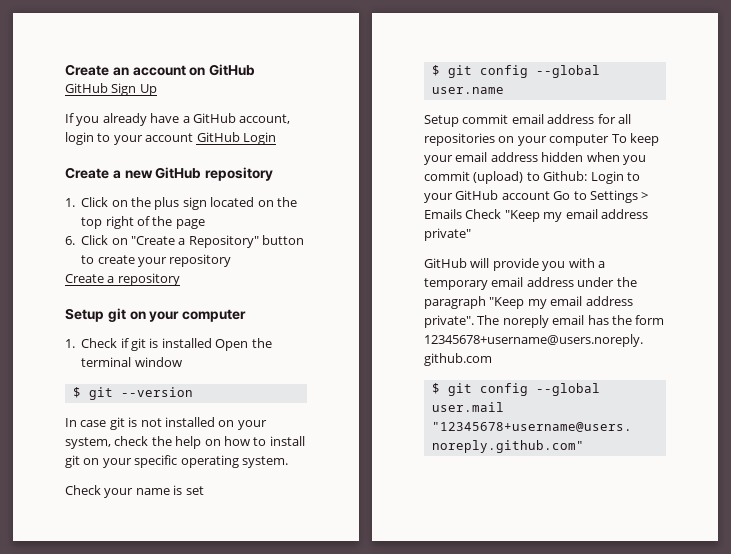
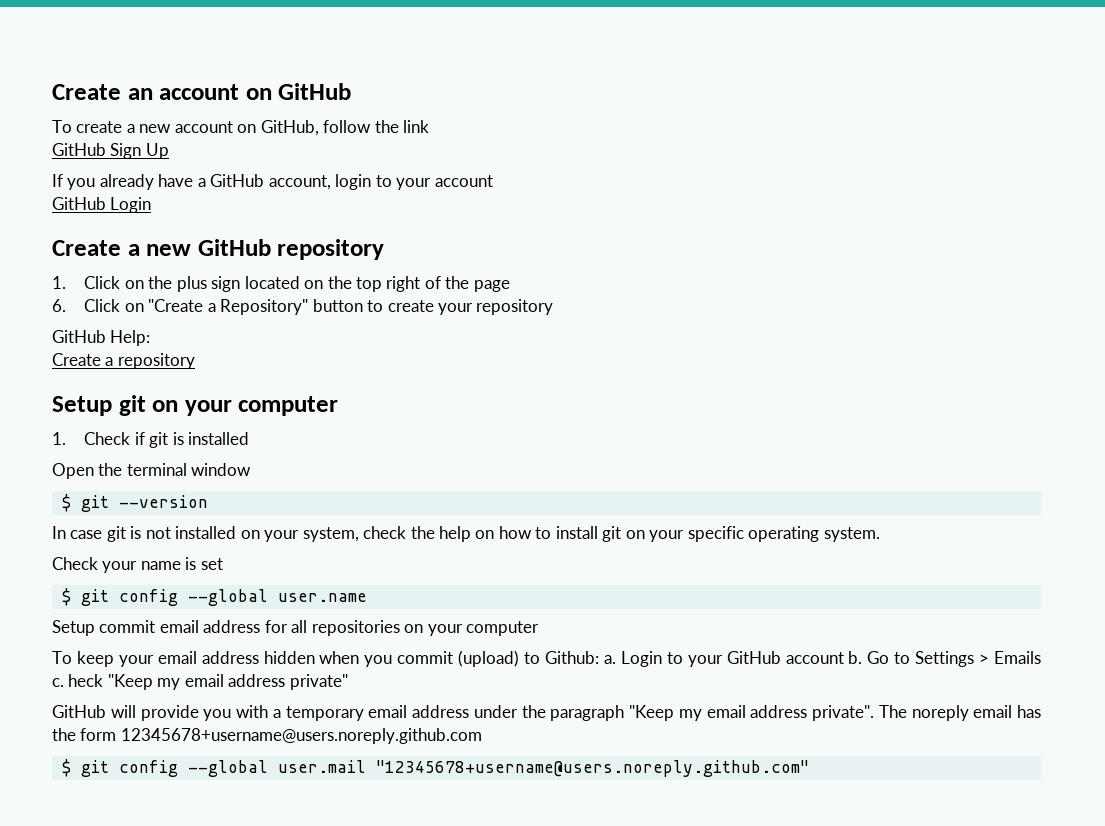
(256, 70) none -> [52,120,430,136] // To create a new account on GitHub, follow the link
(194, 137) none -> (493, 181) //
(232, 260) none -> [52,330,151,346] // GitHub Help:
(212, 343) none -> (250, 438) //
(610, 140) none -> (540, 628) //
(588, 176) none -> [603,655,616,664] a.
(550, 195) none -> [848,651,863,664] b.
[465,209,502,219] Check -> [52,674,104,687] c. heck

